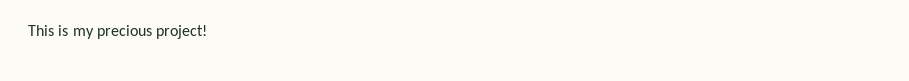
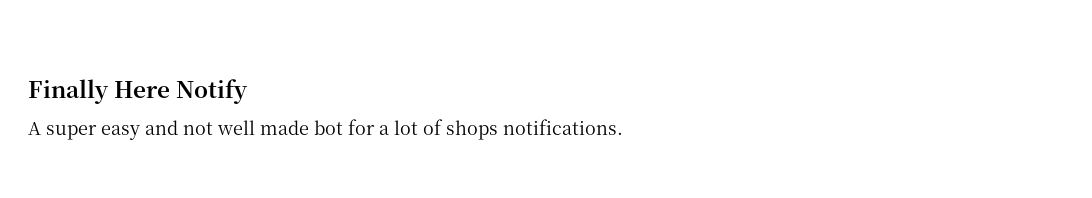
[28,25,208,39] This is my precious project! -> [28,79,249,104] [28,119,623,140] Finally Here Notify // A super easy and not well made bot for a lot of shops notifications.

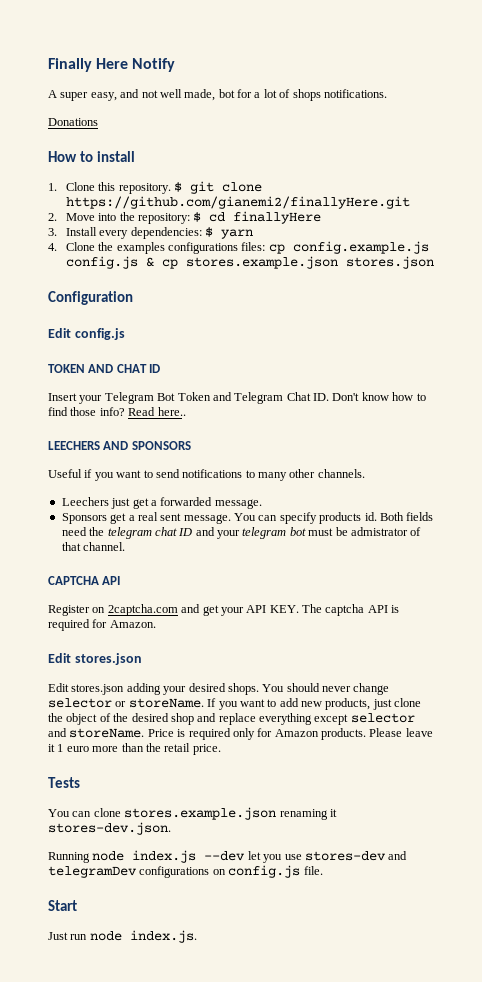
[101,125,140,140] easy -> [90,92,117,101] easy,
[260,120,309,135] made -> [184,89,216,101] made,
(623, 127) none -> [48,118,98,126] [48,151,135,162] [48,181,263,194] [65,196,410,209] [48,211,322,224] [48,227,254,239] [48,241,429,254] [65,256,434,269] [48,291,133,305] [48,328,125,340] [48,364,161,373] [48,392,426,404] [48,407,186,416] [48,441,191,450] [48,469,365,481] [61,497,262,509] [61,512,434,524] [61,527,422,539] [61,542,126,551] [48,576,121,585] [48,604,400,616] [48,619,156,631] [48,653,142,665] [48,683,390,695] [48,698,422,710] [48,713,415,725] [48,728,433,740] [48,743,221,755] [48,777,80,788] [48,807,337,820] [48,822,171,835] [48,850,408,863] [48,865,323,878] [48,900,77,911] [48,930,197,943] // Donations // How to install // 1. Clone this repository. $ git clone https://github.com/gianemi2/finallyHere.git // 2. Move into the repository: $ cd finallyHere // 3. Install every dependencies: $ yarn // 4. Clone the examples configurations files: cp config.example.js config.js & cp stores.example.json stores.json // Configuration // Edit config.js // TOKEN AND CHAT ID // Insert your Telegram Bot Token and Telegram Chat ID. Don't know how to find those info? Read here.. // LEECHERS AND SPONSORS // Useful if you want to send notifications to many other channels. // Leechers just get a forwarded message. // Sponsors get a real sent message. You can specify products id. Both fields need the telegram chat ID and your telegram bot must be admistrator of that channel. // CAPTCHA API // Register on 2captcha.com and get your API KEY. The captcha API is required for Amazon. // Edit stores.json // Edit stores.json adding your desired shops. You should never change selector or storeName. If you want to add new products, just clone the object of the desired shop and replace everything except selector and storeName. Price is required only for Amazon products. Please leave it 1 euro more than the retail price. // Tests // You can clone stores.example.json renaming it stores-dev.json. // Running node index.js --dev let you use stores-dev and telegramDev configurations on config.js file. // Start // Just run node index.js.

